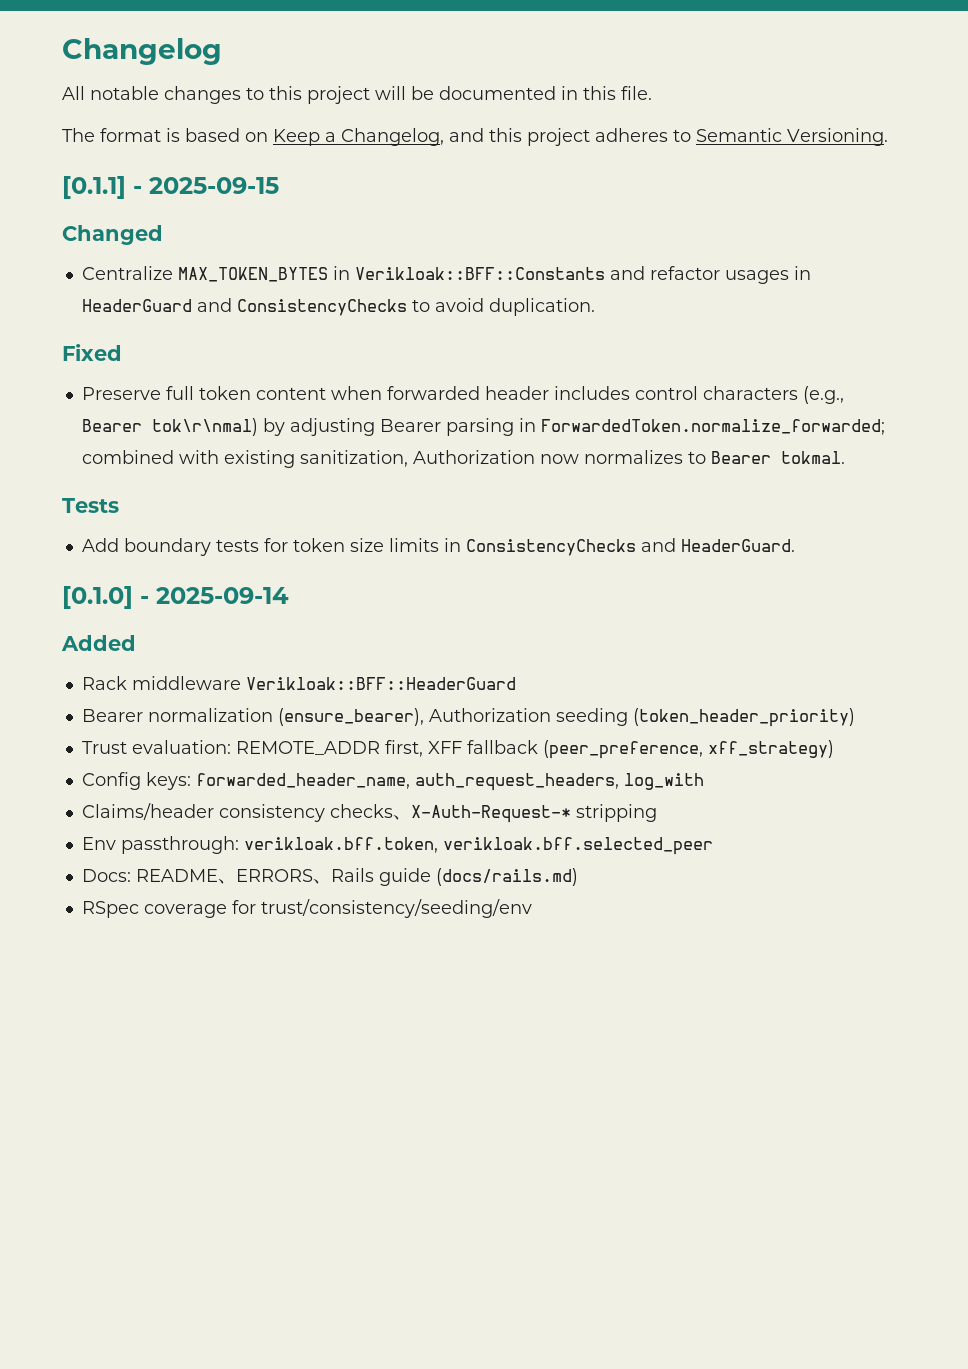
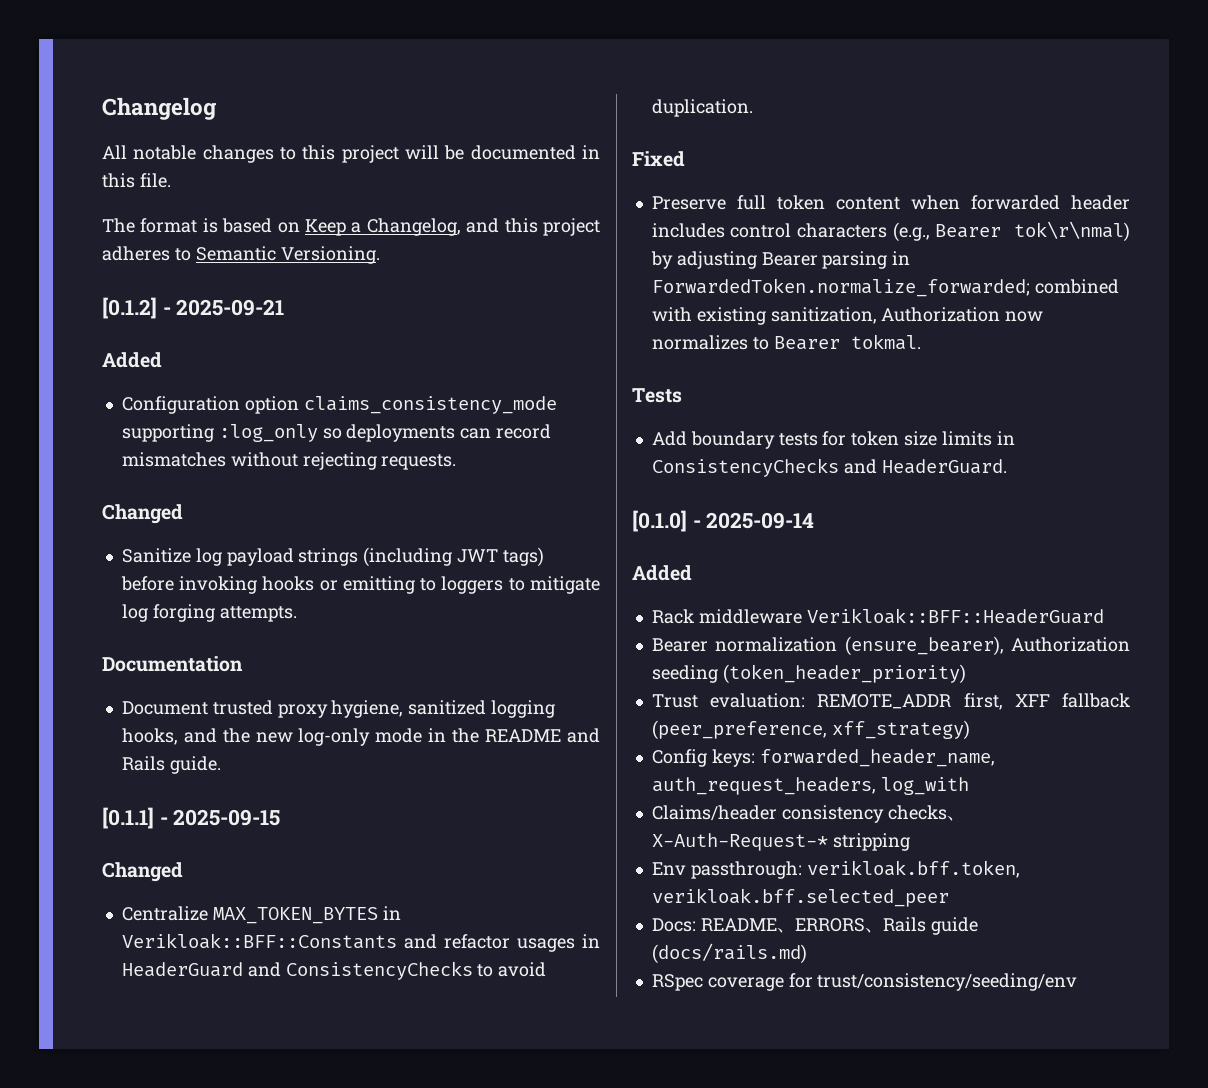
(888, 137) none -> [102,297,285,319] [102,352,162,368] [121,396,557,414] [121,424,552,442] [121,452,457,470] [102,504,183,524] [121,547,544,567] [120,576,600,594] [121,604,297,622] [102,656,243,672] [121,700,556,718] [121,728,600,746] [121,756,221,774] // [0.1.2] - 2025-09-21 // Added // Configuration option claims_consistency_mode supporting :log_only so deployments can record mismatches without rejecting requests. // Changed // Sanitize log payload strings (including JWT tags) before invoking hooks or emitting to loggers to mitigate log forging attempts. // Documentation // Document trusted proxy hygiene, sanitized logging hooks, and the new log-only mode in the README and Rails guide.

